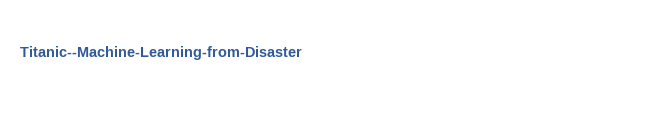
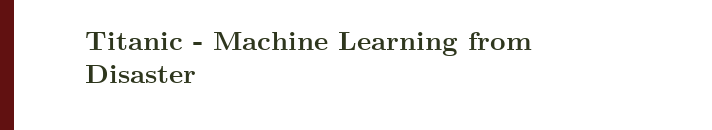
[20,46,302,60] Titanic--Machine-Learning-from-Disaster -> [85,32,532,56] [85,65,196,83] Titanic - Machine Learning from Disaster

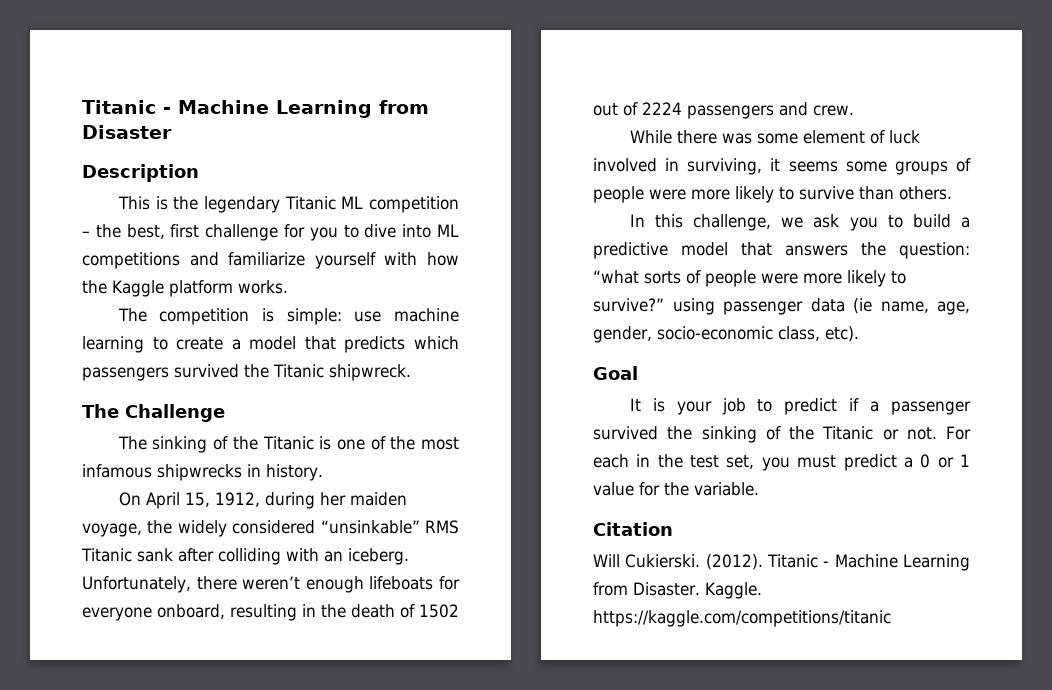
(196, 74) none -> [82,164,199,182] [117,196,459,213] [82,224,460,241] [82,252,459,269] [82,280,288,297] [117,308,459,325] [82,336,459,353] [82,364,411,381] [82,404,225,422] [117,436,459,453] [82,464,323,481] [118,492,407,509] [82,520,459,537] [81,548,409,565] [82,576,460,593] [82,604,459,621] [593,102,854,119] [629,130,920,144] [593,158,971,175] [593,186,952,203] [629,214,970,231] [593,242,970,259] [593,270,906,287] [593,298,970,315] [593,326,859,343] [593,366,638,380] [629,398,971,415] [593,426,971,443] [593,454,970,471] [593,482,759,496] [593,522,673,536] [593,554,970,571] [593,582,762,599] [593,610,891,627] // Description // This is the legendary Titanic ML competition – the best, first challenge for you to dive into ML competitions and familiarize yourself with how the Kaggle platform works. // The competition is simple: use machine learning to create a model that predicts which passengers survived the Titanic shipwreck. // The Challenge // The sinking of the Titanic is one of the most infamous shipwrecks in history. // On April 15, 1912, during her maiden voyage, the widely considered “unsinkable” RMS Titanic sank after colliding with an iceberg. Unfortunately, there weren’t enough lifeboats for everyone onboard, resulting in the death of 1502 out of 2224 passengers and crew. // While there was some element of luck involved in surviving, it seems some groups of people were more likely to survive than others. // In this challenge, we ask you to build a predictive model that answers the question: “what sorts of people were more likely to survive?” using passenger data (ie name, age, gender, socio-economic class, etc). // Goal // It is your job to predict if a passenger survived the sinking of the Titanic or not. For each in the test set, you must predict a 0 or 1 value for the variable. // Citation // Will Cukierski. (2012). Titanic - Machine Learning from Disaster. Kaggle. https://kaggle.com/competitions/titanic

